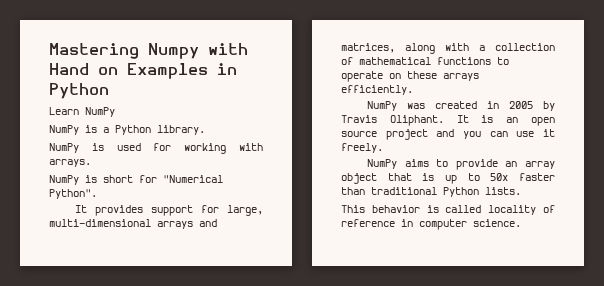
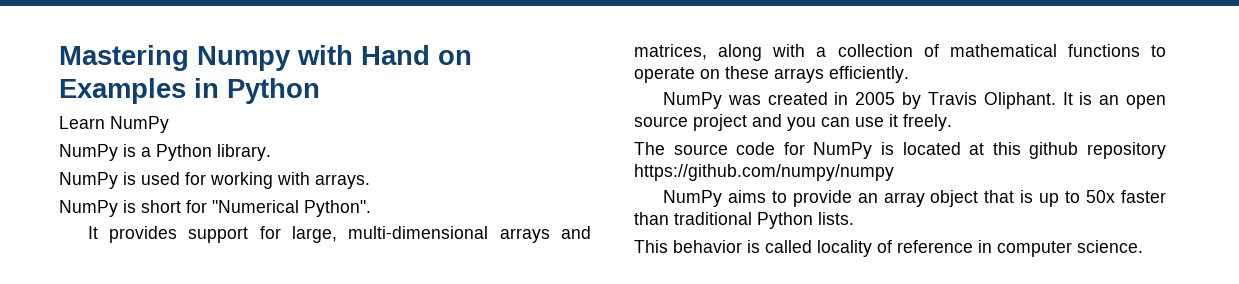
(383, 148) none -> [634,142,1166,159] [634,164,894,181] // The source code for NumPy is located at this github repository https://github.com/numpy/numpy

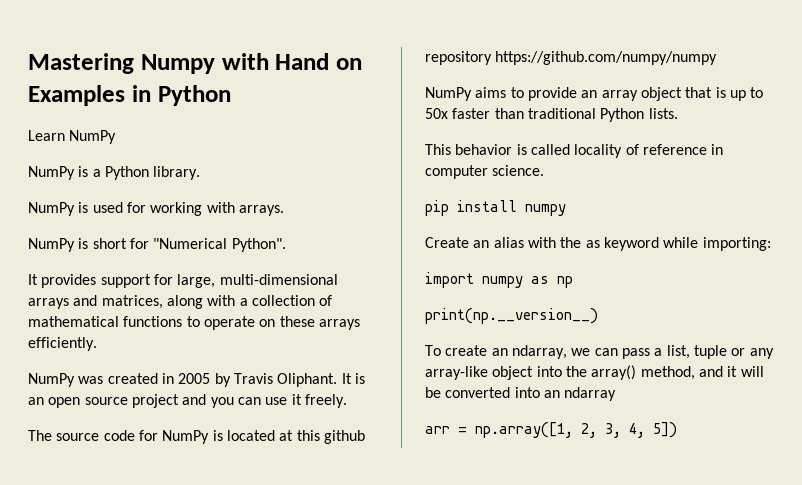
(1143, 246) none -> [425,200,566,216] [425,237,771,251] [425,272,573,288] [425,308,598,324] [425,345,774,359] [425,365,764,380] [425,387,617,401] [425,422,677,438] // pip install numpy // Create an alias with the as keyword while importing: // import numpy as np // print(np.__version__) // To create an ndarray, we can pass a list, tuple or any array-like object into the array() method, and it will be converted into an ndarray // arr = np.array([1, 2, 3, 4, 5])

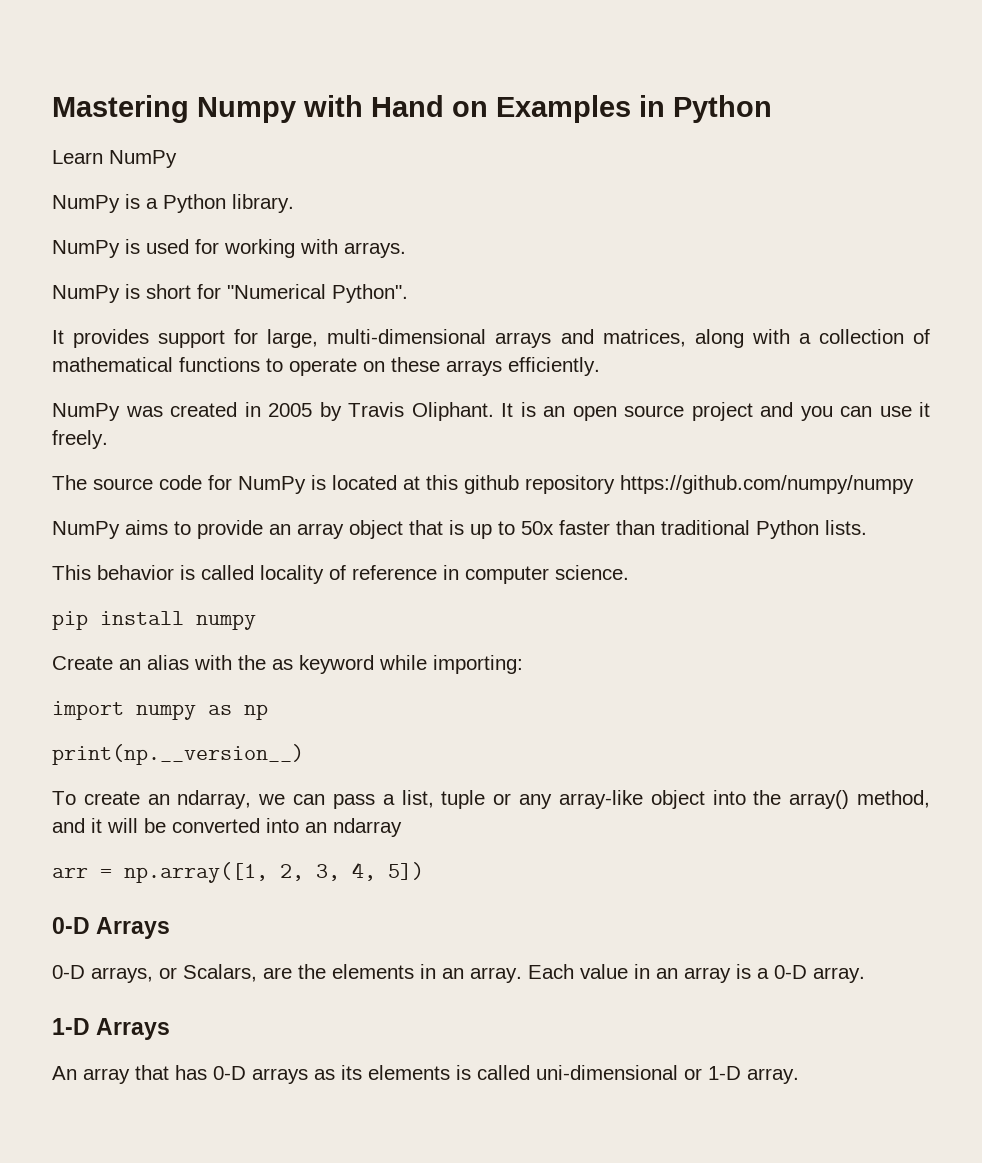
(677, 430) none -> [52,917,171,939] [52,964,865,983] [52,1018,171,1040] [52,1065,799,1084] // 0-D Arrays // 0-D arrays, or Scalars, are the elements in an array. Each value in an array is a 0-D array. // 1-D Arrays // An array that has 0-D arrays as its elements is called uni-dimensional or 1-D array.

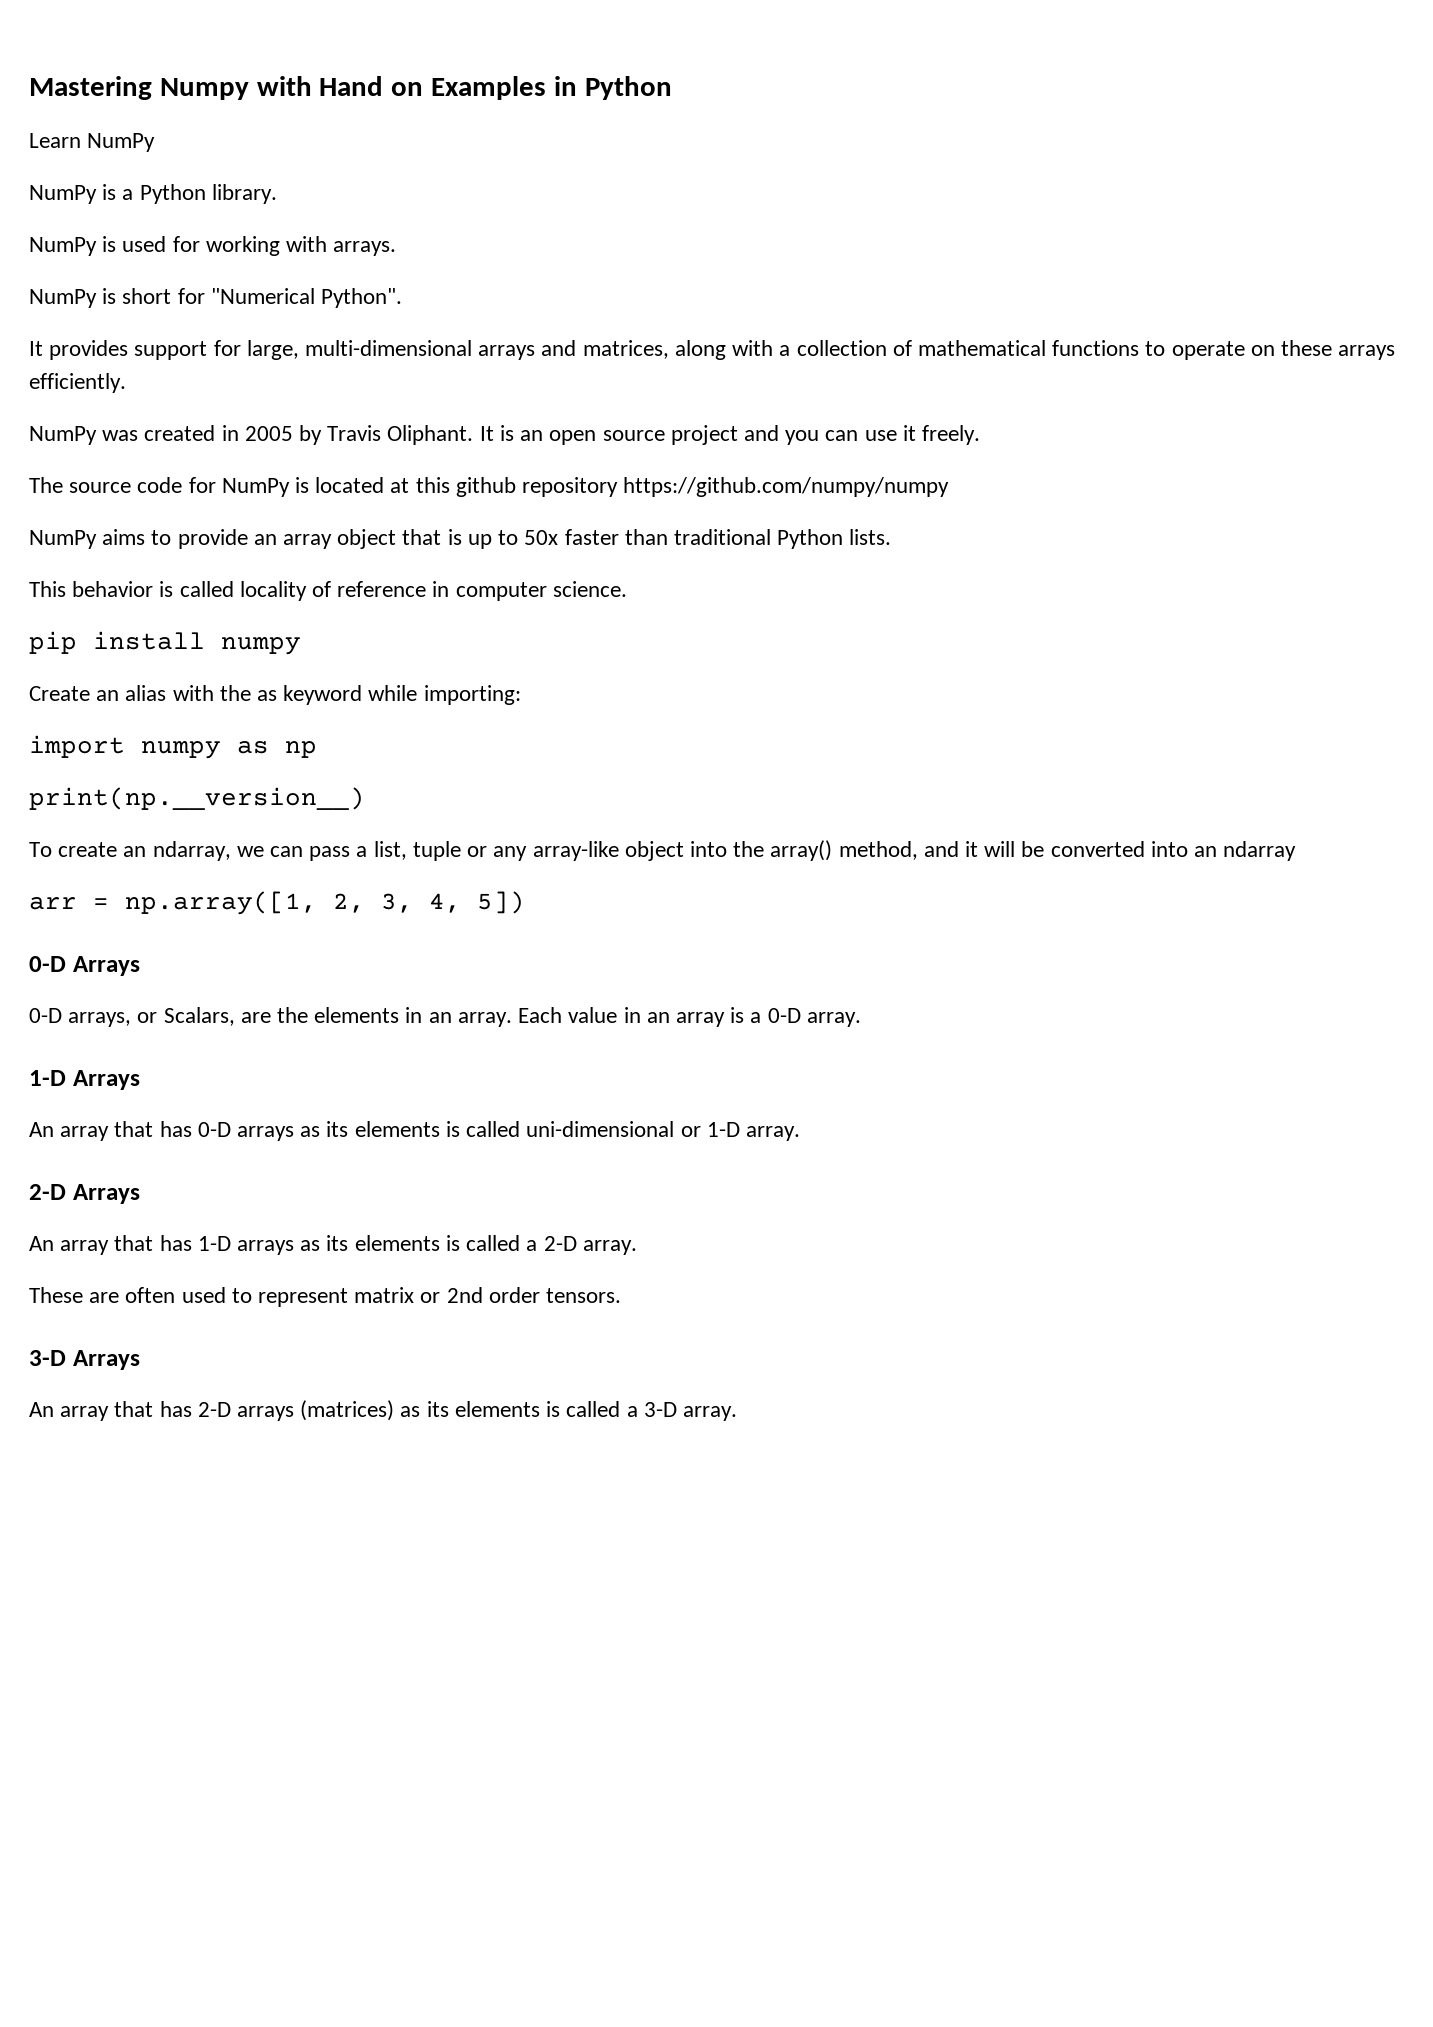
(799, 1076) none -> [29,1184,140,1204] [29,1235,637,1255] [29,1287,622,1307] [29,1350,140,1370] [29,1400,737,1421] // 2-D Arrays // An array that has 1-D arrays as its elements is called a 2-D array. // These are often used to represent matrix or 2nd order tensors. // 3-D Arrays // An array that has 2-D arrays (matrices) as its elements is called a 3-D array.

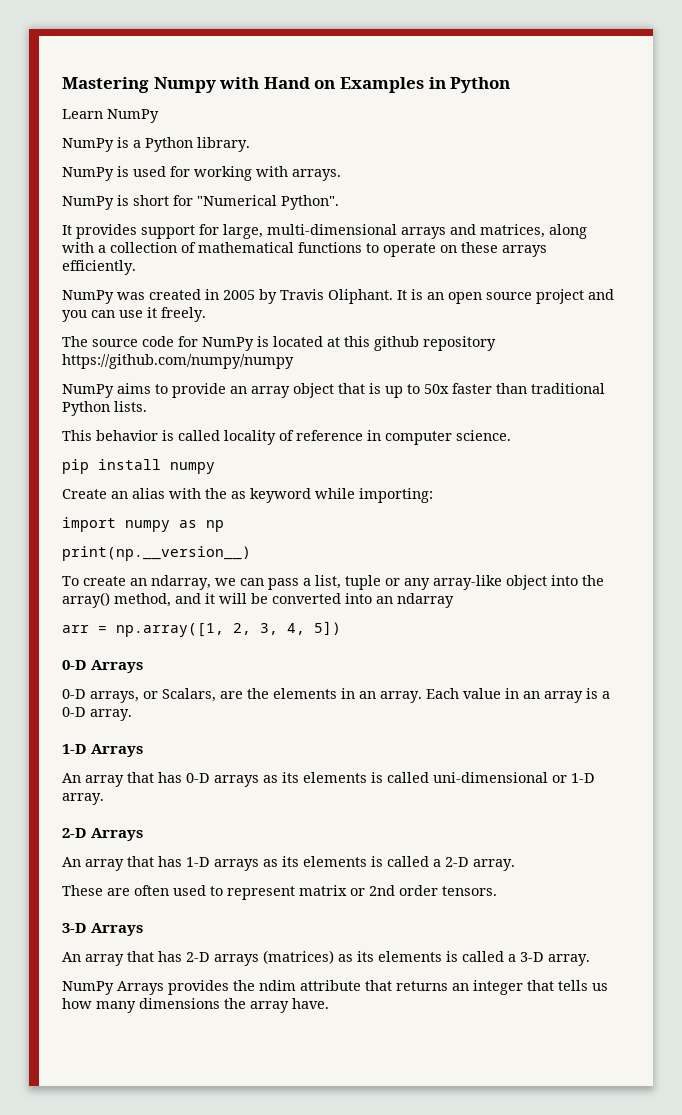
(737, 1413) none -> [62,980,608,995] [62,998,329,1013] // NumPy Arrays provides the ndim attribute that returns an integer that tells us how many dimensions the array have.

